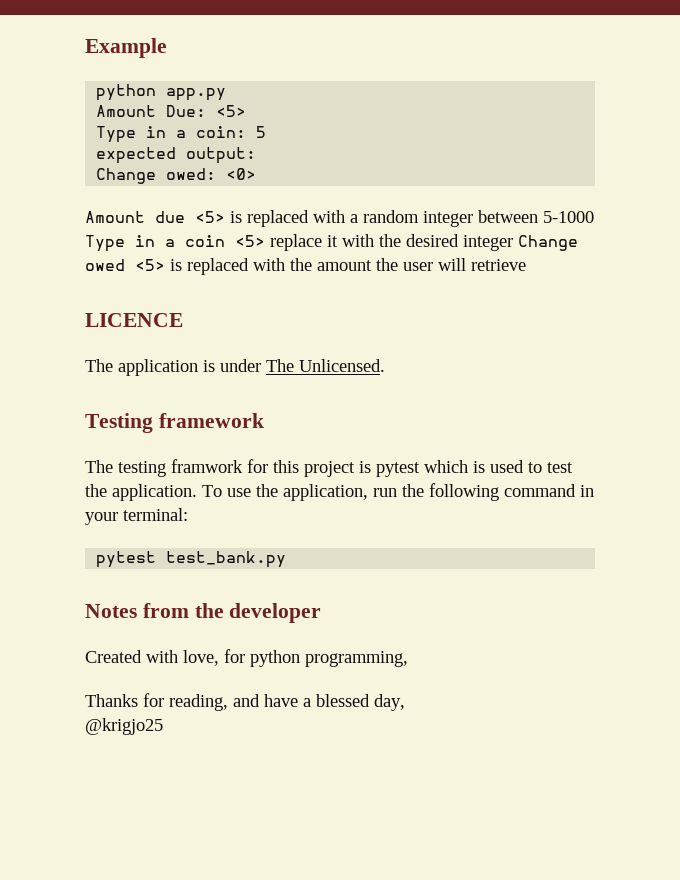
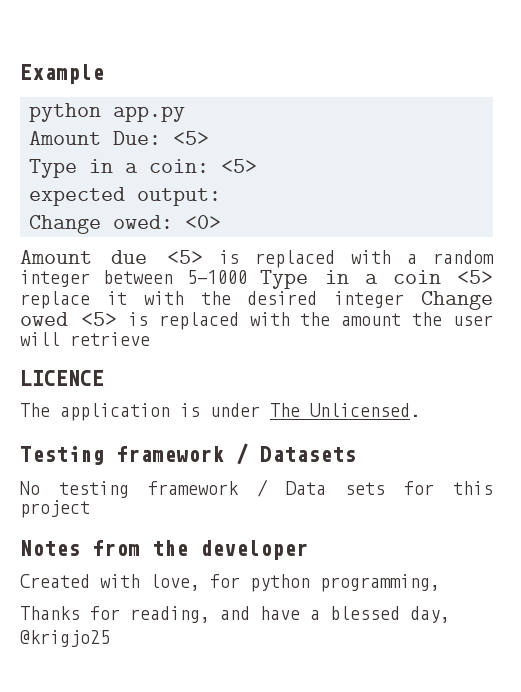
[256,126,267,138] 5 -> [221,159,257,173] <5>
[85,459,573,477] [85,483,594,501] [85,508,188,525] [96,551,287,568] // The testing framwork for this project is pytest which is used to test the application. To use the application, run the following command in your terminal: // pytest test_bank.py -> [236,443,356,465] [20,479,493,498] [20,500,90,518] / Datasets // No testing framework / Data sets for this project

